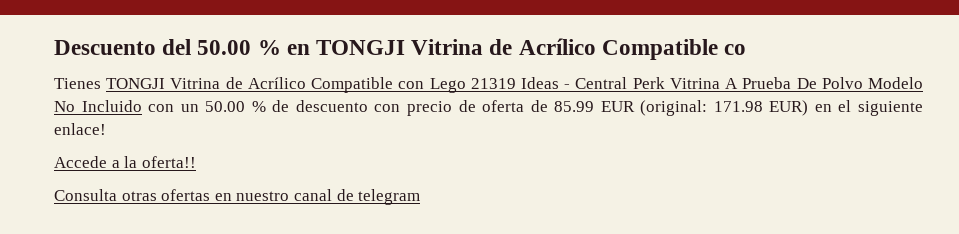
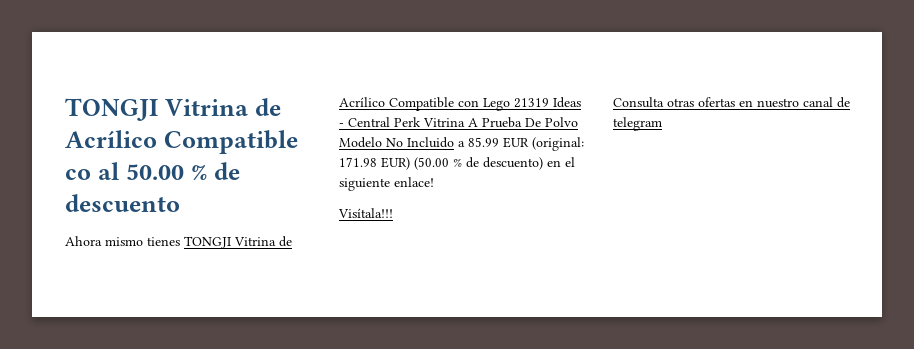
[54,39,310,55] Descuento del 50.00 % en -> (65, 109) none
[54,78,101,89] // Tienes -> [97,162,240,180] [65,194,180,212] [65,236,180,246] al 50.00 % de descuento // Ahora mismo tienes
[148,100,548,116] con un 50.00 % de descuento con precio de oferta de -> [458,141,465,147] a
(809, 108) none -> [414,157,543,170] (50.00 % de descuento)
[54,156,196,168] Accede a la oferta!! -> [338,208,393,218] Visítala!!!

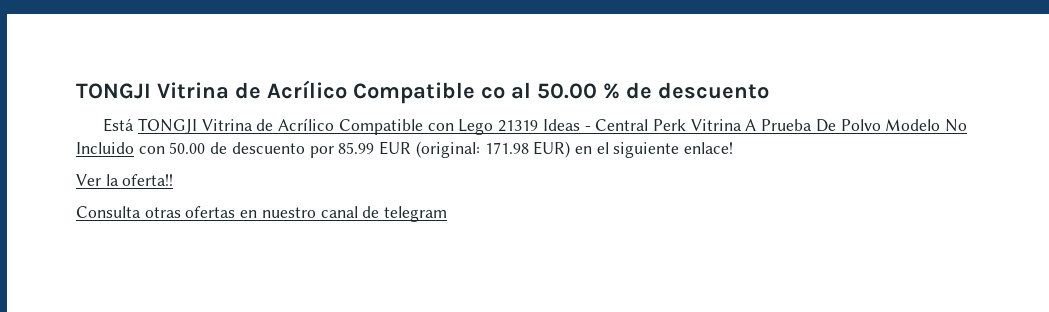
[65,236,180,246] Ahora mismo tienes -> [103,118,135,132] Está
[458,141,465,147] a -> [138,142,334,158] con 50.00 de descuento por
[414,157,543,170] (50.00 % de descuento) -> (571, 149) none
[338,208,393,218] Visítala!!! -> [76,174,174,186] Ver la oferta!!

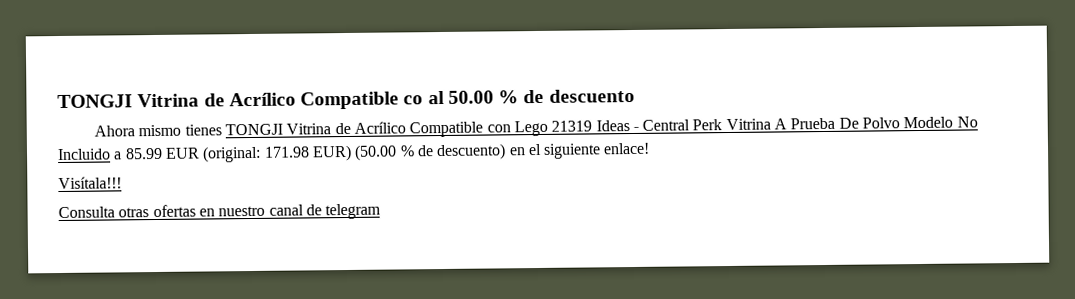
[103,118,135,132] Está -> [93,124,222,137] Ahora mismo tienes
[138,142,334,158] con 50.00 de descuento por -> [113,151,123,160] a
(571, 149) none -> [354,143,507,161] (50.00 % de descuento)
[76,174,174,186] Ver la oferta!! -> [58,176,122,190] Visítala!!!

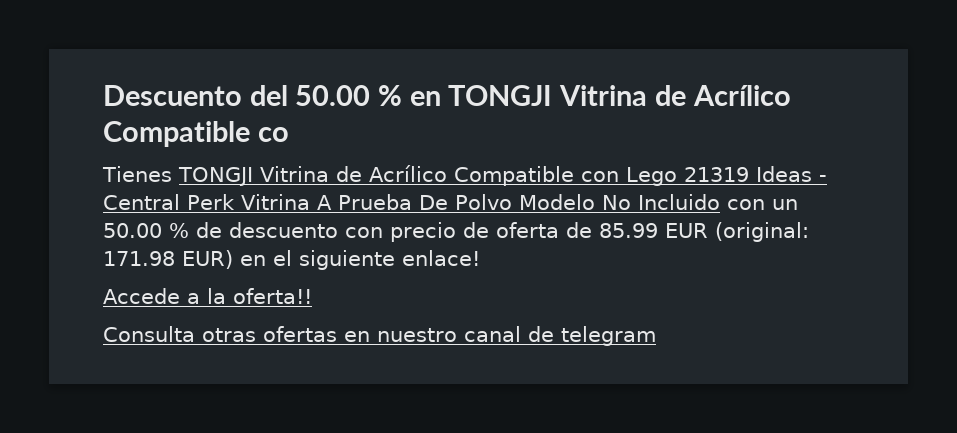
(57, 101) none -> [103,85,441,106] Descuento del 50.00 % en
[427,88,635,105] [93,124,222,137] al 50.00 % de descuento // Ahora mismo tienes -> [102,166,172,182] // Tienes
[113,151,123,160] a -> [726,199,798,210] [103,222,592,242] con un 50.00 % de descuento con precio de oferta de
[354,143,507,161] (50.00 % de descuento) -> (233, 259) none
[58,176,122,190] Visítala!!! -> [103,288,312,304] Accede a la oferta!!

